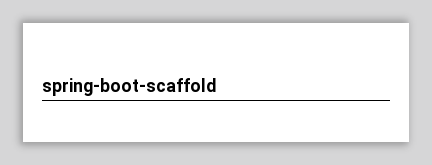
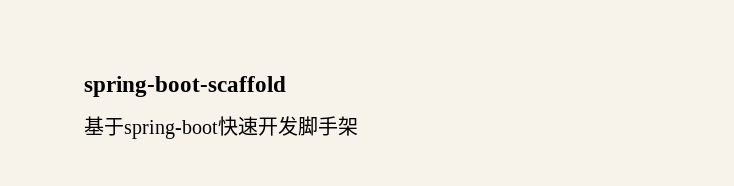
(216, 87) none -> [84,116,358,139] // 基于spring-boot快速开发脚手架

